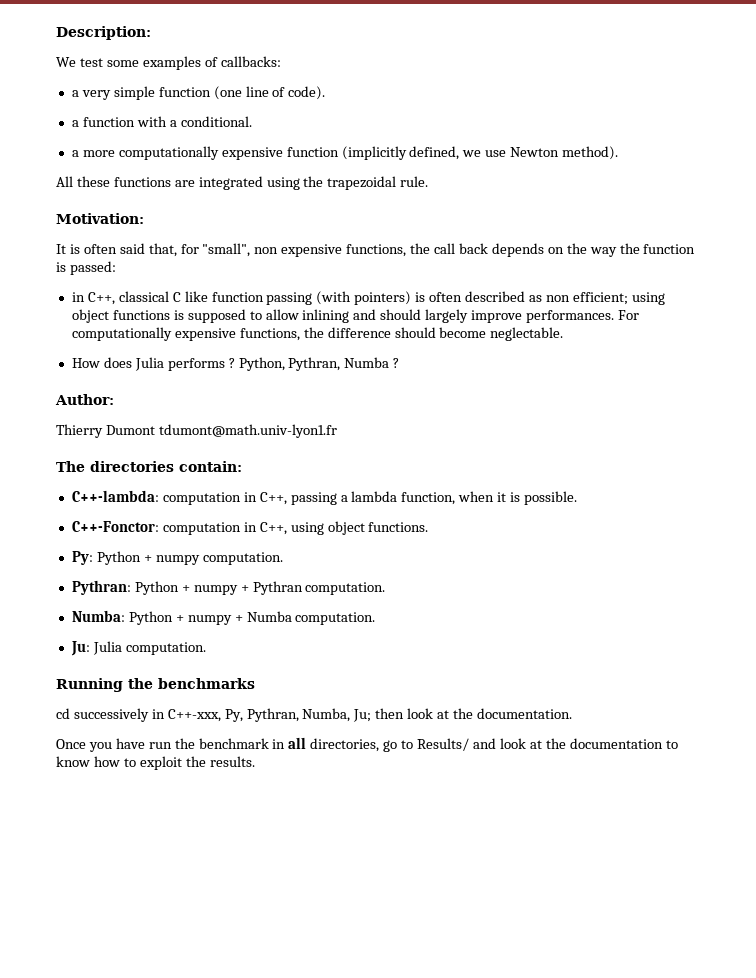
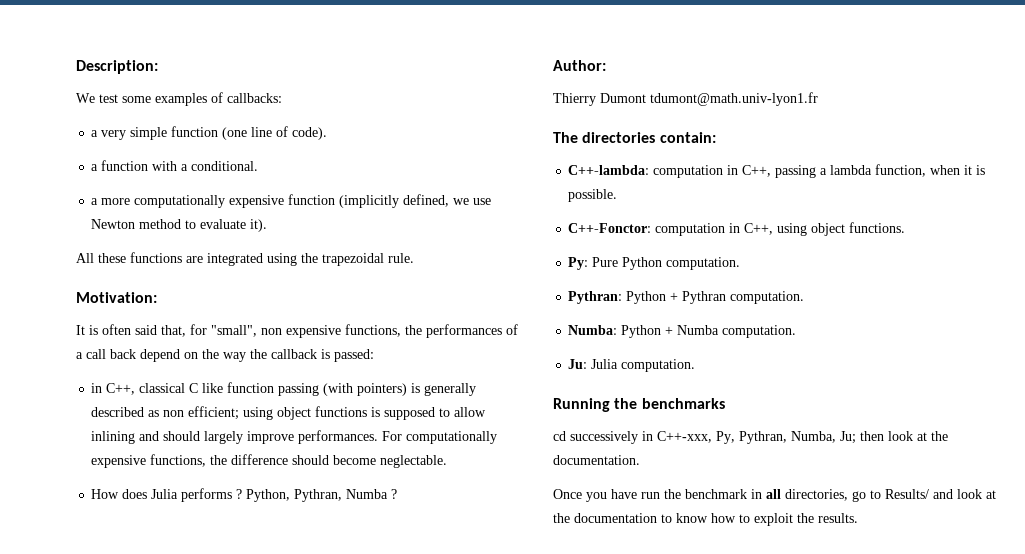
[562,146,619,160] method). -> [139,219,268,232] method to evaluate it).
(431, 248) none -> [426,324,518,338] [76,352,83,359] performances of a
[491,243,544,257] depends -> [140,349,180,362] depend
[643,244,696,254] function -> [271,349,317,359] callback
[429,292,463,302] often -> [424,383,477,396] generally
[96,551,200,565] Python + numpy -> [592,257,663,270] Pure Python
[193,585,249,595] numpy + -> (679, 296) none
[187,615,243,625] numpy + -> (674, 330) none

